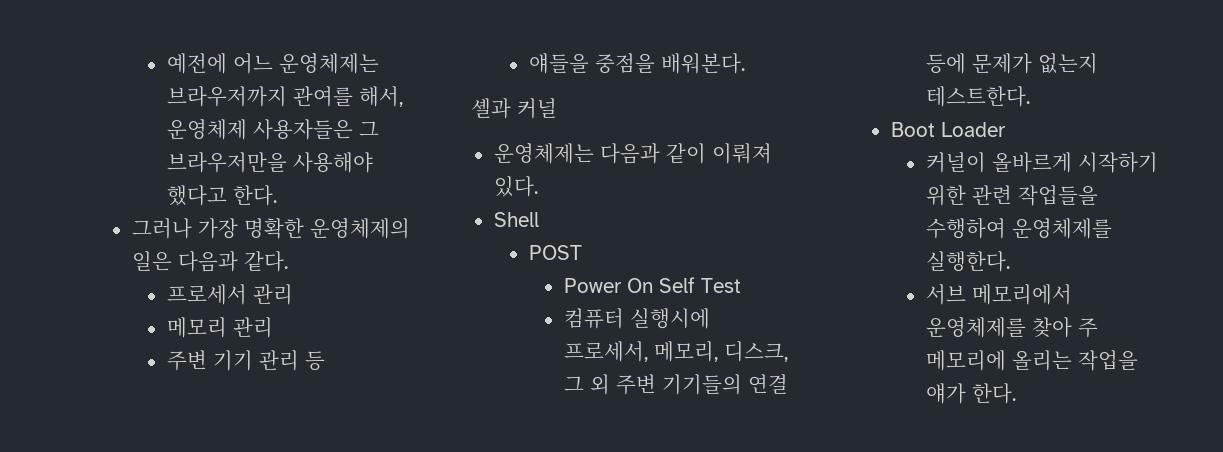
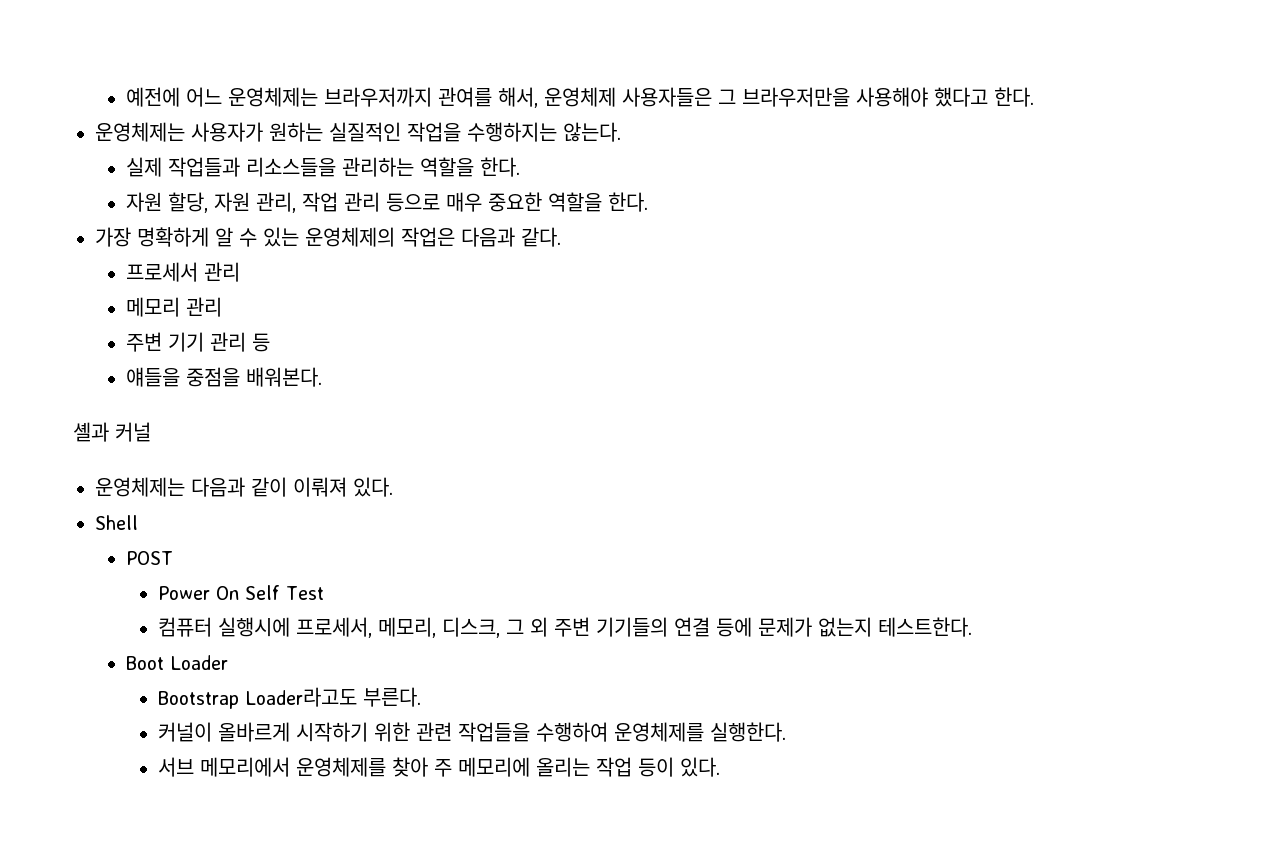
[131,218,410,239] [131,251,172,271] 그러나 가장 명확한 운영체제의 일은 -> [95,122,621,142] [126,157,521,177] [126,192,649,213] [95,227,455,247] 운영체제는 사용자가 원하는 실질적인 작업을 수행하지는 않는다. // 실제 작업들과 리소스들을 관리하는 역할을 한다. // 자원 할당, 자원 관리, 작업 관리 등으로 매우 중요한 역할을 한다. // 가장 명확하게 알 수 있는 운영체제의 작업은
(1006, 129) none -> [157,687,421,709] // Bootstrap Loader라고도 부른다.
[1077,350,1138,371] [925,383,1016,404] 작업을 얘가 한다. -> [595,757,720,777] 작업 등이 있다.

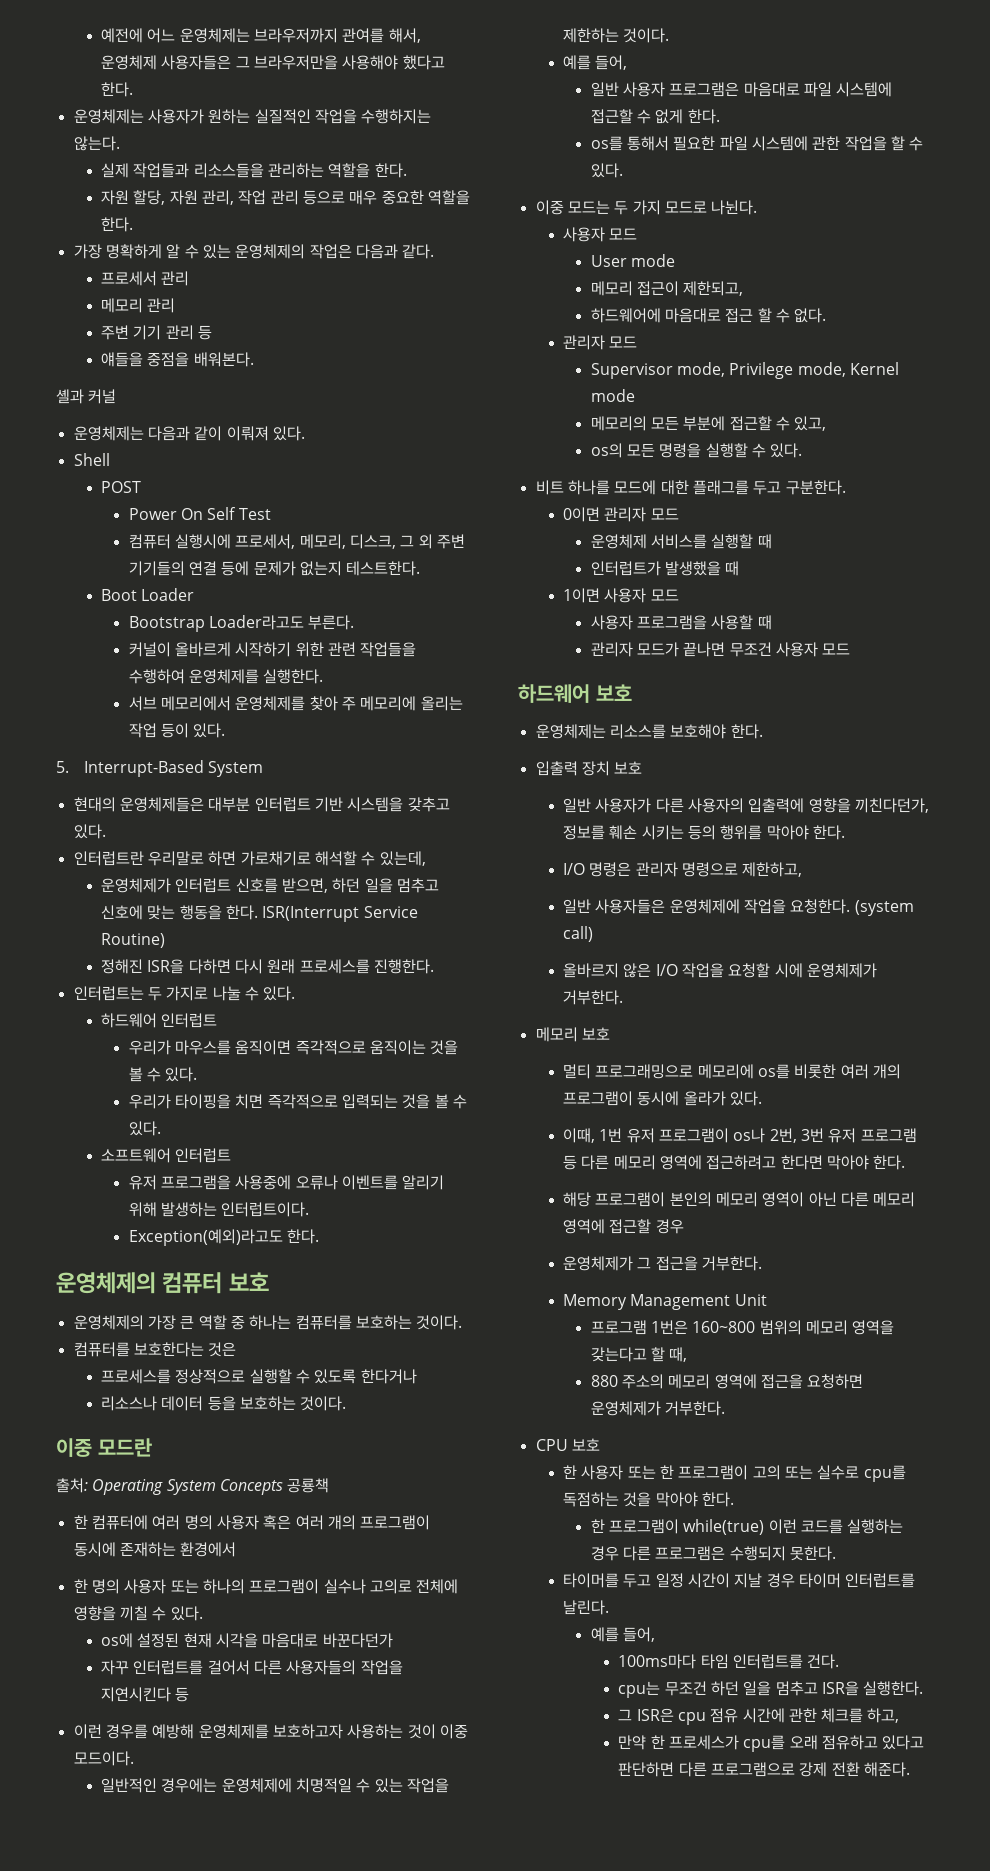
(720, 767) none -> [56,760,263,777] [73,797,450,812] [73,824,106,839] [73,851,426,866] [101,878,440,893] [101,905,418,922] [101,933,166,948] [101,959,435,974] [73,986,296,1001] [101,1013,218,1028] [128,1040,459,1055] [128,1067,198,1082] [128,1094,467,1109] [128,1121,161,1136] [101,1148,232,1163] [128,1175,445,1190] [128,1202,310,1217] [128,1229,319,1246] [56,1272,269,1294] [73,1315,463,1330] [73,1342,237,1357] [101,1369,417,1384] [101,1396,347,1411] [56,1438,152,1457] [56,1478,330,1495] [73,1515,431,1530] [73,1542,237,1557] [73,1579,459,1594] [73,1606,203,1621] [101,1633,393,1648] [101,1660,403,1675] [101,1687,190,1702] [73,1724,468,1739] [73,1751,134,1766] [101,1778,450,1793] [563,28,670,43] [563,55,628,70] [590,82,893,97] [590,109,720,124] [590,136,924,151] [590,163,623,178] [535,200,758,215] [563,227,638,242] [590,254,675,267] [590,281,744,296] [590,308,827,323] [563,335,638,350] [590,362,899,379] [590,389,635,402] [590,416,827,431] [590,443,803,458] [535,480,846,495] [563,507,679,522] [590,534,772,549] [590,561,740,576] [563,588,679,603] [590,615,772,630] [590,642,851,657] [518,684,632,703] [535,724,763,739] [535,761,643,776] [563,798,930,813] [563,825,846,840] [563,862,803,877] [563,899,914,916] [563,926,594,942] [563,963,878,978] [563,990,624,1005] [535,1027,610,1042] [563,1064,902,1079] [563,1091,763,1106] [563,1128,917,1143] [563,1155,906,1170] [563,1192,916,1207] [563,1219,684,1234] [563,1256,763,1271] [563,1294,767,1310] [590,1320,895,1335] [590,1347,688,1362] [590,1374,864,1389] [590,1401,725,1416] [535,1438,600,1451] [563,1465,906,1482] [563,1492,735,1507] [590,1519,904,1535] [590,1546,836,1561] [563,1573,916,1588] [563,1600,610,1615] [590,1627,655,1642] [618,1654,840,1669] [618,1681,924,1698] [618,1708,900,1725] [618,1735,925,1752] [618,1762,910,1777] // 5. Interrupt-Based System // 현대의 운영체제들은 대부분 인터럽트 기반 시스템을 갖추고 있다. // 인터럽트란 우리말로 하면 가로채기로 해석할 수 있는데, // 운영체제가 인터럽트 신호를 받으면, 하던 일을 멈추고 신호에 맞는 행동을 한다. ISR(Interrupt Service Routine) // 정해진 ISR을 다하면 다시 원래 프로세스를 진행한다. // 인터럽트는 두 가지로 나눌 수 있다. // 하드웨어 인터럽트 // 우리가 마우스를 움직이면 즉각적으로 움직이는 것을 볼 수 있다. // 우리가 타이핑을 치면 즉각적으로 입력되는 것을 볼 수 있다. // 소프트웨어 인터럽트 // 유저 프로그램을 사용중에 오류나 이벤트를 알리기 위해 발생하는 인터럽트이다. // Exception(예외)라고도 한다. // 운영체제의 컴퓨터 보호 // 운영체제의 가장 큰 역할 중 하나는 컴퓨터를 보호하는 것이다. // 컴퓨터를 보호한다는 것은 // 프로세스를 정상적으로 실행할 수 있도록 한다거나 // 리소스나 데이터 등을 보호하는 것이다. // 이중 모드란 // 출처: Operating System Concepts 공룡책 // 한 컴퓨터에 여러 명의 사용자 혹은 여러 개의 프로그램이 동시에 존재하는 환경에서 // 한 명의 사용자 또는 하나의 프로그램이 실수나 고의로 전체에 영향을 끼칠 수 있다. // os에 설정된 현재 시각을 마음대로 바꾼다던가 // 자꾸 인터럽트를 걸어서 다른 사용자들의 작업을 지연시킨다 등 // 이런 경우를 예방해 운영체제를 보호하고자 사용하는 것이 이중 모드이다. // 일반적인 경우에는 운영체제에 치명적일 수 있는 작업을 제한하는 것이다. // 예를 들어, // 일반 사용자 프로그램은 마음대로 파일 시스템에 접근할 수 없게 한다. // os를 통해서 필요한 파일 시스템에 관한 작업을 할 수 있다. // 이중 모드는 두 가지 모드로 나뉜다. // 사용자 모드 // User mode // 메모리 접근이 제한되고, // 하드웨어에 마음대로 접근 할 수 없다. // 관리자 모드 // Supervisor mode, Privilege mode, Kernel mode // 메모리의 모든 부분에 접근할 수 있고, // os의 모든 명령을 실행할 수 있다. // 비트 하나를 모드에 대한 플래그를 두고 구분한다. // 0이면 관리자 모드 // 운영체제 서비스를 실행할 때 // 인터럽트가 발생했을 때 // 1이면 사용자 모드 // 사용자 프로그램을 사용할 때 // 관리자 모드가 끝나면 무조건 사용자 모드 // 하드웨어 보호 // 운영체제는 리소스를 보호해야 한다. // 입출력 장치 보호 // 일반 사용자가 다른 사용자의 입출력에 영향을 끼친다던가, 정보를 훼손 시키는 등의 행위를 막아야 한다. // I/O 명령은 관리자 명령으로 제한하고, // 일반 사용자들은 운영체제에 작업을 요청한다. (system call) // 올바르지 않은 I/O 작업을 요청할 시에 운영체제가 거부한다. // 메모리 보호 // 멀티 프로그래밍으로 메모리에 os를 비롯한 여러 개의 프로그램이 동시에 올라가 있다. // 이때, 1번 유저 프로그램이 os나 2번, 3번 유저 프로그램 등 다른 메모리 영역에 접근하려고 한다면 막아야 한다. // 해당 프로그램이 본인의 메모리 영역이 아닌 다른 메모리 영역에 접근할 경우 // 운영체제가 그 접근을 거부한다. // Memory Management Unit // 프로그램 1번은 160~800 범위의 메모리 영역을 갖는다고 할 때, // 880 주소의 메모리 영역에 접근을 요청하면 운영체제가 거부한다. // CPU 보호 // 한 사용자 또는 한 프로그램이 고의 또는 실수로 cpu를 독점하는 것을 막아야 한다. // 한 프로그램이 while(true) 이런 코드를 실행하는 경우 다른 프로그램은 수행되지 못한다. // 타이머를 두고 일정 시간이 지날 경우 타이머 인터럽트를 날린다. // 예를 들어, // 100ms마다 타임 인터럽트를 건다. // cpu는 무조건 하던 일을 멈추고 ISR을 실행한다. // 그 ISR은 cpu 점유 시간에 관한 체크를 하고, // 만약 한 프로세스가 cpu를 오래 점유하고 있다고 판단하면 다른 프로그램으로 강제 전환 해준다.

